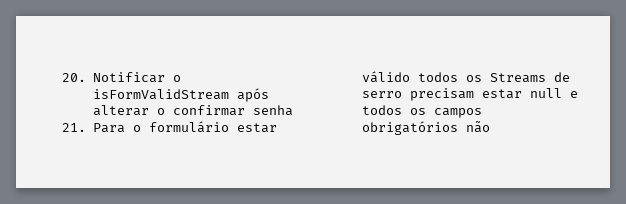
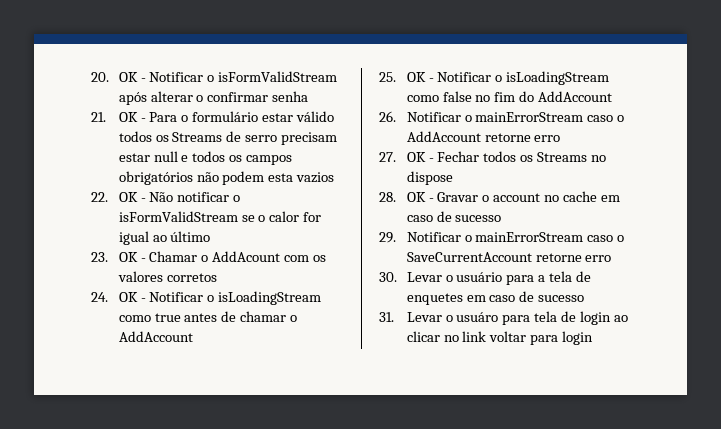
(86, 77) none -> [118,72,146,82] OK -
(86, 127) none -> [118,112,146,122] OK -
(490, 127) none -> [222,171,335,185] [91,192,241,202] [118,211,322,222] [118,231,211,245] [91,251,327,262] [117,271,217,282] [91,291,322,305] [118,311,298,322] [118,331,193,342] [379,71,610,85] [406,91,613,102] [379,111,625,122] [406,131,561,142] [379,151,607,162] [406,171,453,185] [379,191,620,202] [406,211,502,222] [379,232,625,243] [406,252,612,262] [379,271,592,285] [406,291,585,305] [379,311,628,325] [406,331,594,345] podem esta vazios // 22. OK - Não notificar o isFormValidStream se o calor for igual ao último // 23. OK - Chamar o AddAcount com os valores corretos // 24. OK - Notificar o isLoadingStream como true antes de chamar o AddAccount // 25. OK - Notificar o isLoadingStream como false no fim do AddAccount // 26. Notificar o mainErrorStream caso o AddAccount retorne erro // 27. OK - Fechar todos os Streams no dispose // 28. OK - Gravar o account no cache em caso de sucesso // 29. Notificar o mainErrorStream caso o SaveCurrentAccount retorne erro // 30. Levar o usuário para a tela de enquetes em caso de sucesso // 31. Levar o usuáro para tela de login ao clicar no link voltar para login

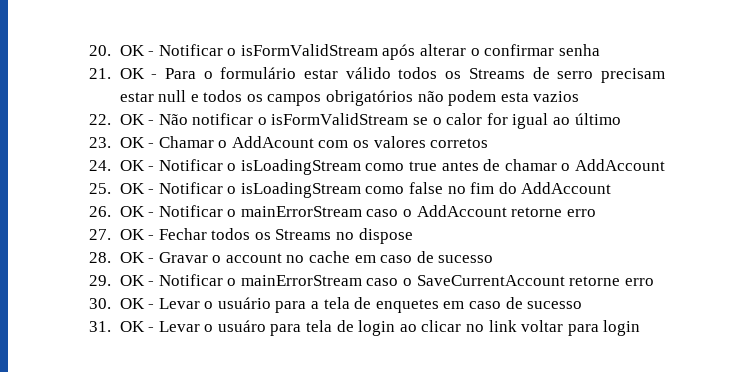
(396, 116) none -> [119,206,155,217] OK -
(396, 237) none -> [119,275,155,286] OK -
(397, 277) none -> [119,298,155,309] OK -
(394, 317) none -> [119,321,155,332] OK -

